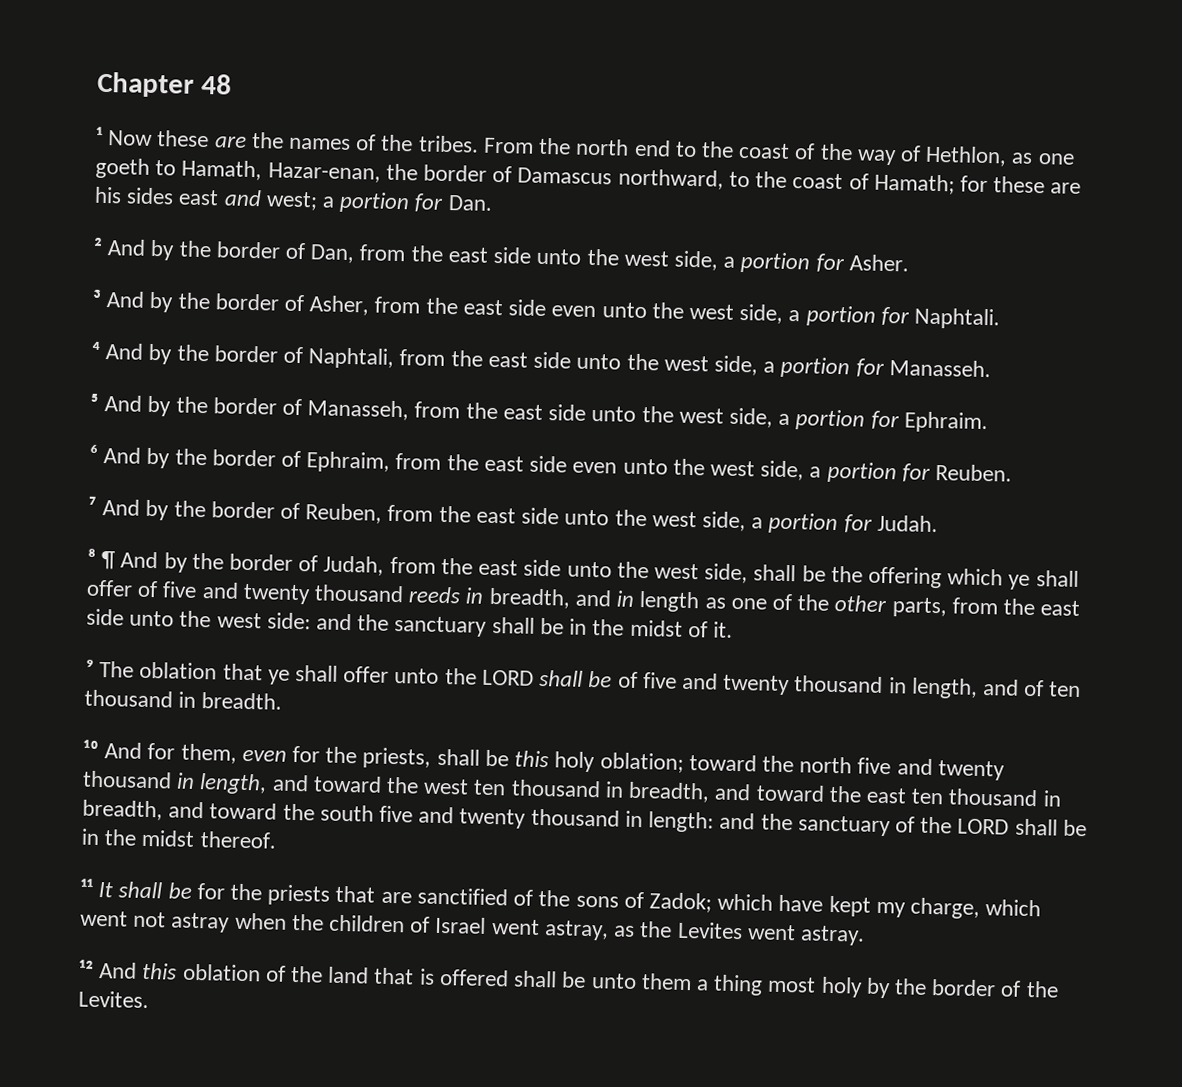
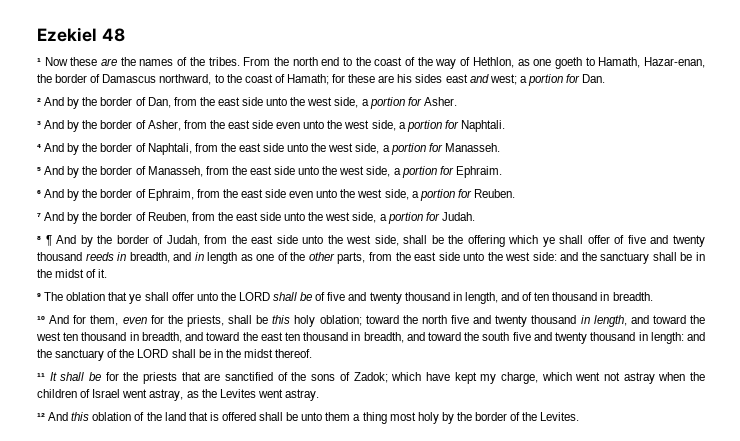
[97,71,194,98] Chapter -> [37,27,97,42] Ezekiel

